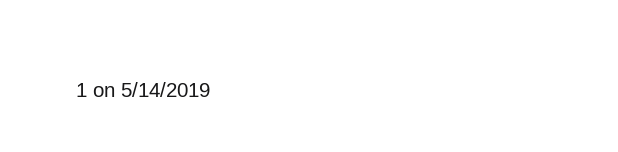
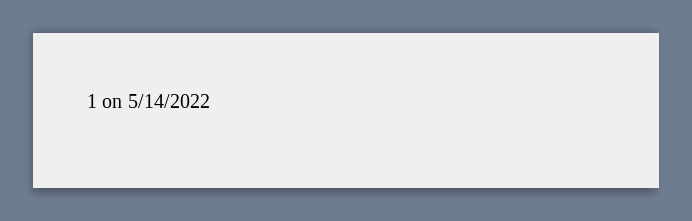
[121,82,210,97] 5/14/2019 -> [127,94,210,108] 5/14/2022

